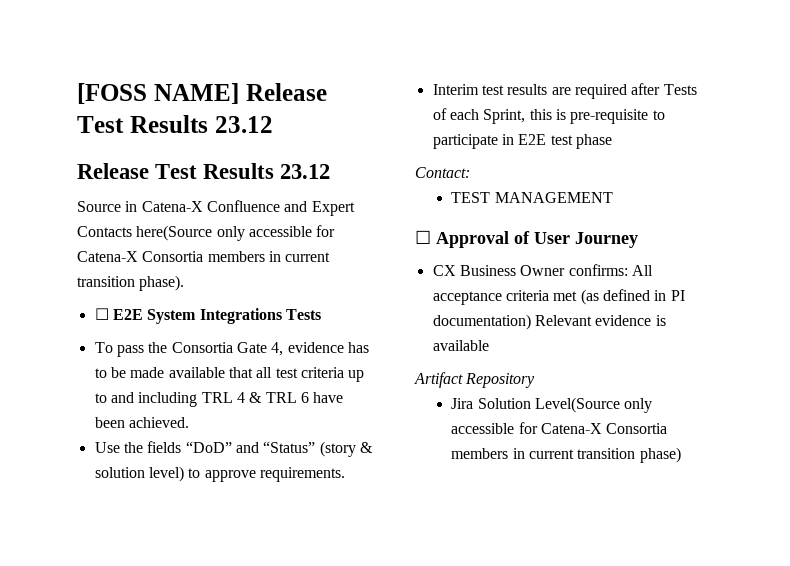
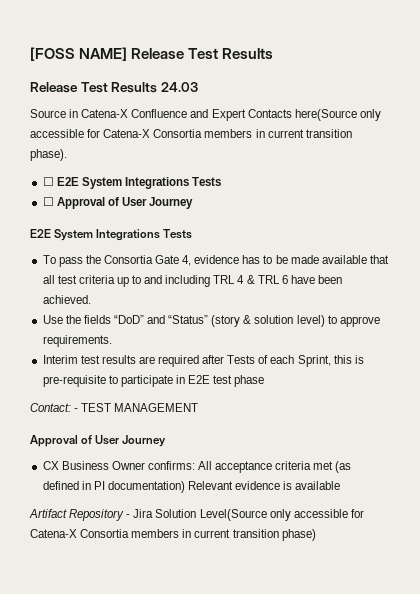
[214,116,273,133] [77,163,331,179] 23.12 // Release Test Results 23.12 -> [30,82,198,93] // Release Test Results 24.03
(321, 314) none -> [42,197,194,209] [30,229,193,241] // ☐ Approval of User Journey // E2E System Integrations Tests
(470, 172) // -> [74,408,79,412] -
[415,230,431,244] ☐ -> (199, 407) none
(536, 380) // -> [126,514,131,518] -

